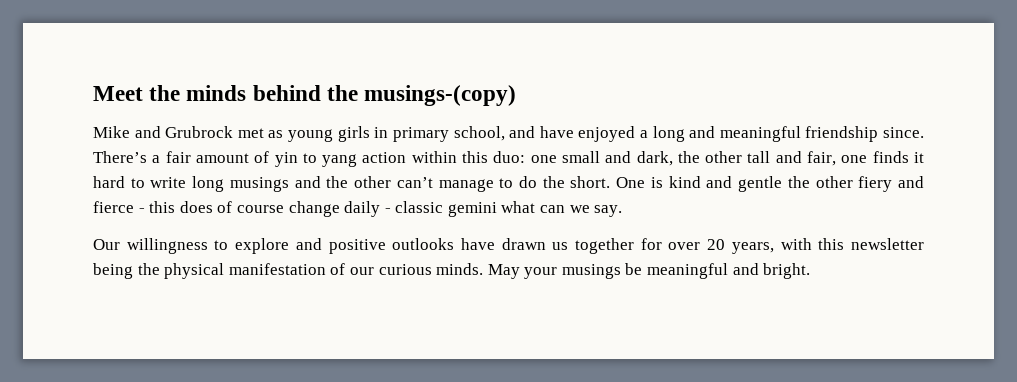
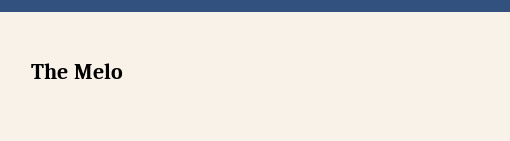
[93,85,517,106] [93,126,924,142] [93,151,925,167] [93,176,925,192] [93,201,623,217] [93,238,925,254] [93,263,811,279] Meet the minds behind the musings-(copy) // Mike and Grubrock met as young girls in primary school, and have enjoyed a long and meaningful friendship since. There’s a fair amount of yin to yang action within this duo: one small and dark, the other tall and fair, one finds it hard to write long musings and the other can’t manage to do the short. One is kind and gentle the other fiery and fierce - this does of course change daily - classic gemini what can we say. // Our willingness to explore and positive outlooks have drawn us together for over 20 years, with this newsletter being the physical manifestation of our curious minds. May your musings be meaningful and bright. -> [31,63,123,79] The Melo

